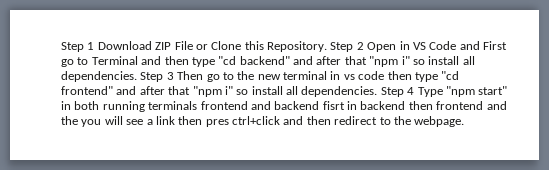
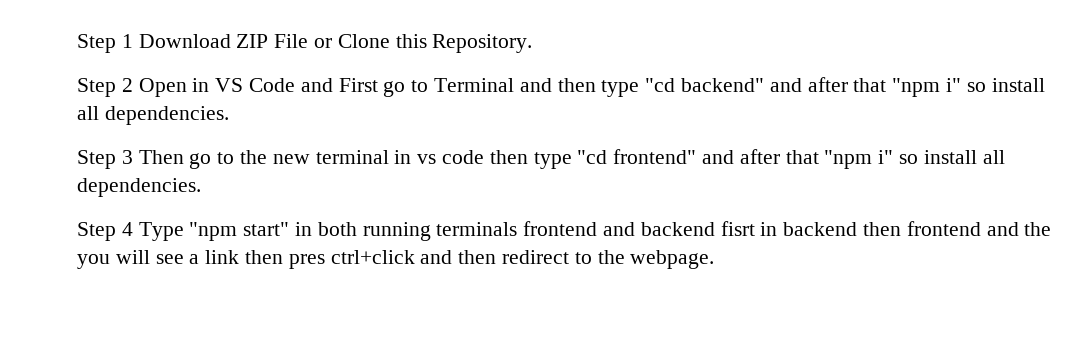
(327, 46) none -> (533, 43) //
(137, 76) none -> (229, 115) //
(378, 91) none -> (201, 187) //

